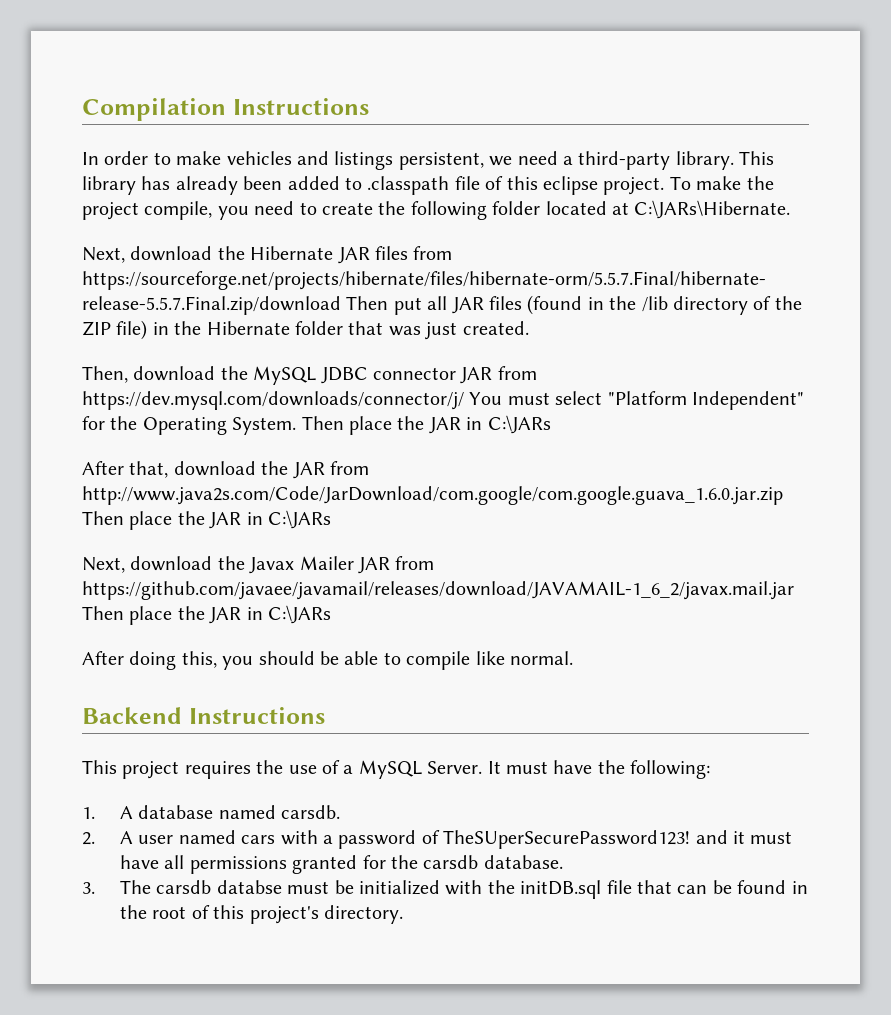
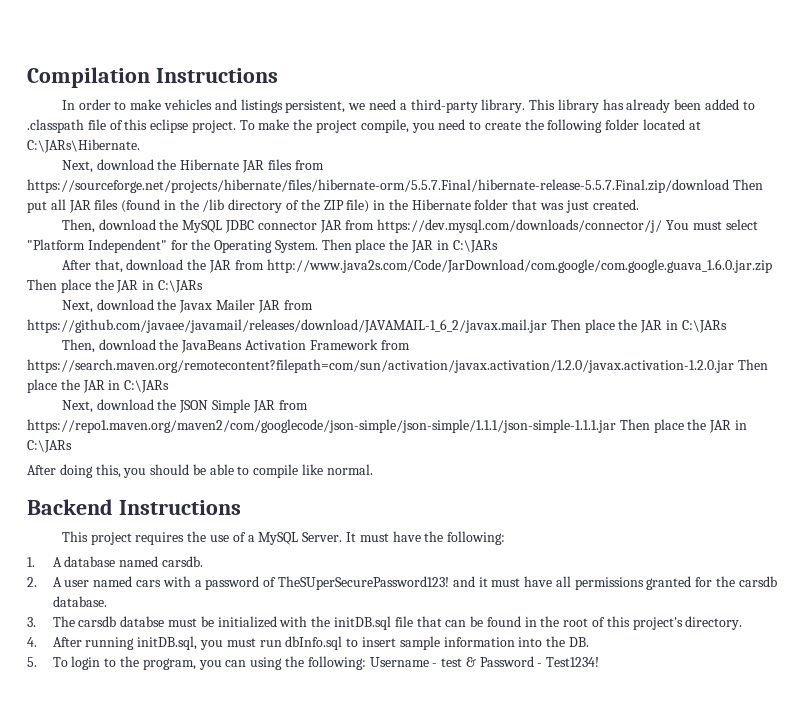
(331, 614) none -> [61,339,410,353] [27,359,768,373] [27,379,170,393] [61,399,308,413] [27,419,747,433] [27,440,72,453] // Then, download the JavaBeans Activation Framework from https://search.maven.org/remotecontent?filepath=com/sun/activation/javax.activation/1.2.0/javax.activation-1.2.0.jar Then place the JAR in C:\JARs // Next, download the JSON Simple JAR from https://repo1.maven.org/maven2/com/googlecode/json-simple/json-simple/1.1.1/json-simple-1.1.1.jar Then place the JAR in C:\JARs
(403, 914) none -> [27,636,589,650] [27,656,600,670] // 4. After running initDB.sql, you must run dbInfo.sql to insert sample information into the DB. // 5. To login to the program, you can using the following: Username - test & Password - Test1234!

